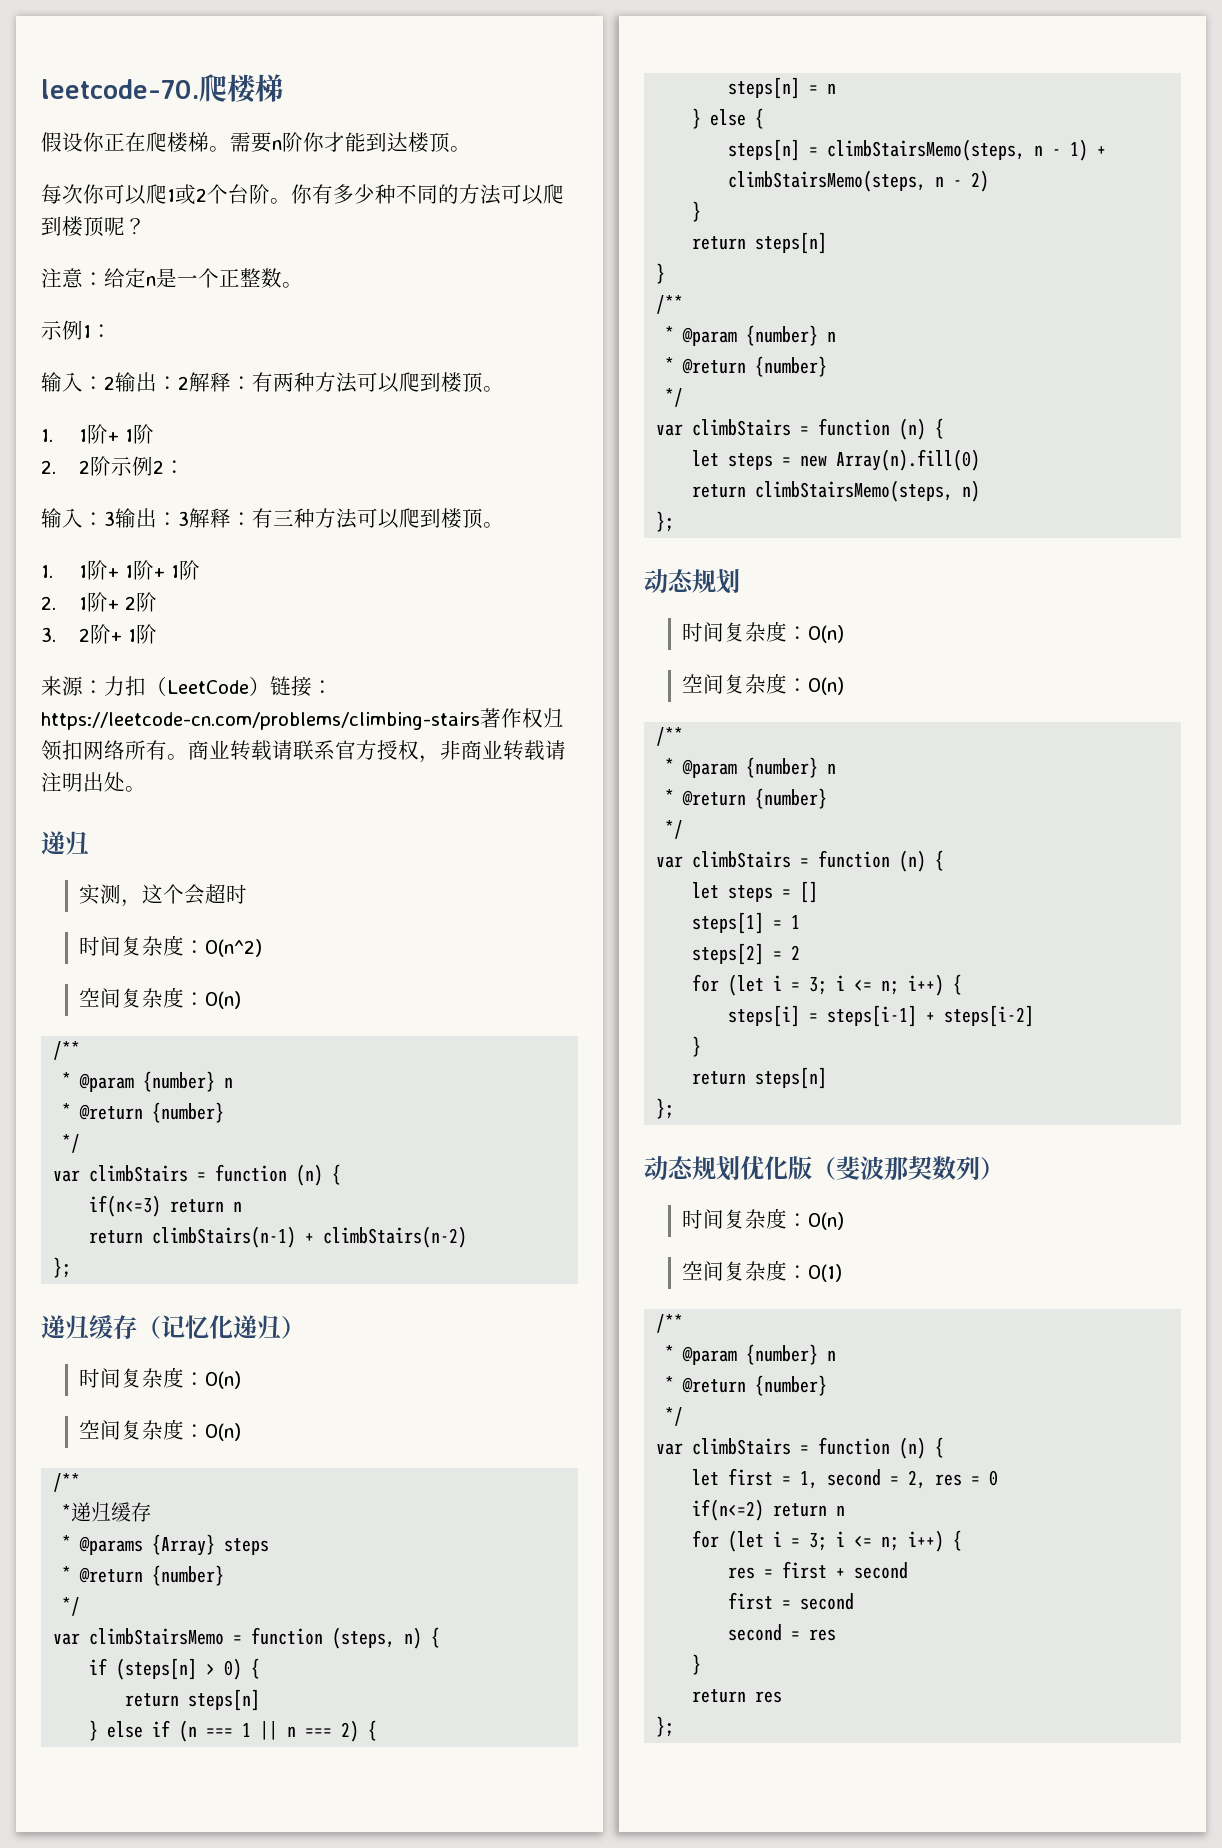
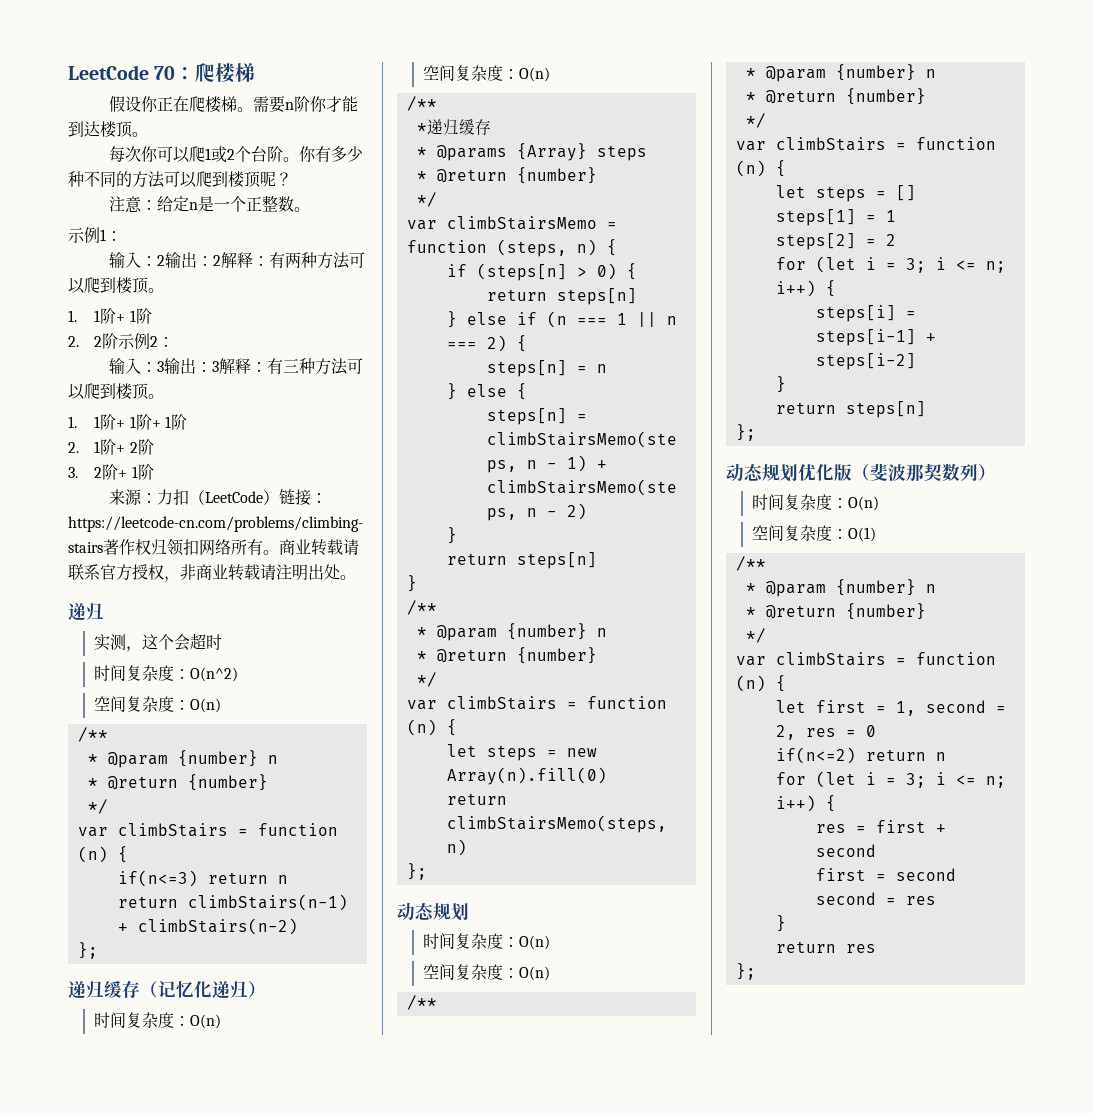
[41,79,199,99] leetcode-70. -> [68,65,196,80] LeetCode 70：

